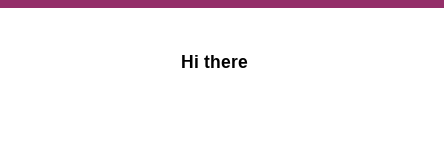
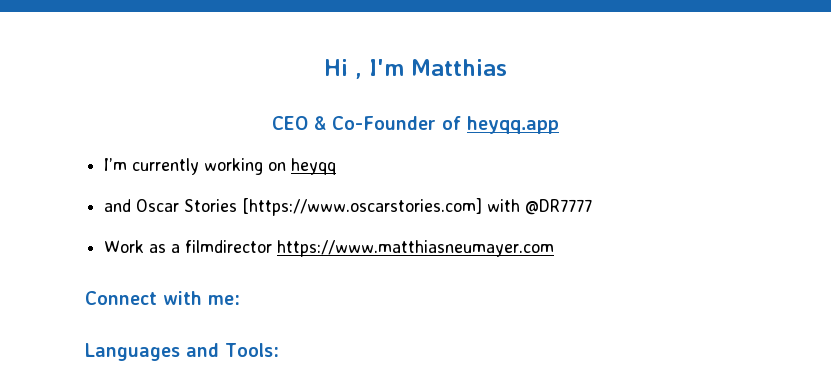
[204,55,248,68] there -> [355,59,507,79] [272,116,559,134] [104,158,337,175] [104,198,593,216] [104,240,555,257] [85,291,240,305] [85,343,279,361] , I'm Matthias // CEO & Co-Founder of heyqq.app // I’m currently working on heyqq // and Oscar Stories [https://www.oscarstories.com] with @DR7777 // Work as a filmdirector https://www.matthiasneumayer.com // Connect with me: // Languages and Tools:

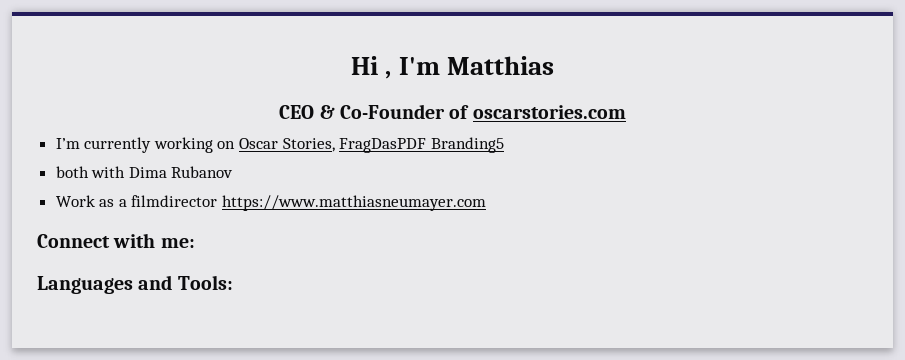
[467,116,559,134] heyqq.app -> [472,105,626,119] oscarstories.com
[291,158,337,175] [104,198,593,216] heyqq // and Oscar Stories [https://www.oscarstories.com] with @DR7777 -> [239,137,504,153] [55,166,234,178] Oscar Stories, FragDasPDF Branding5 // both with Dima Rubanov

